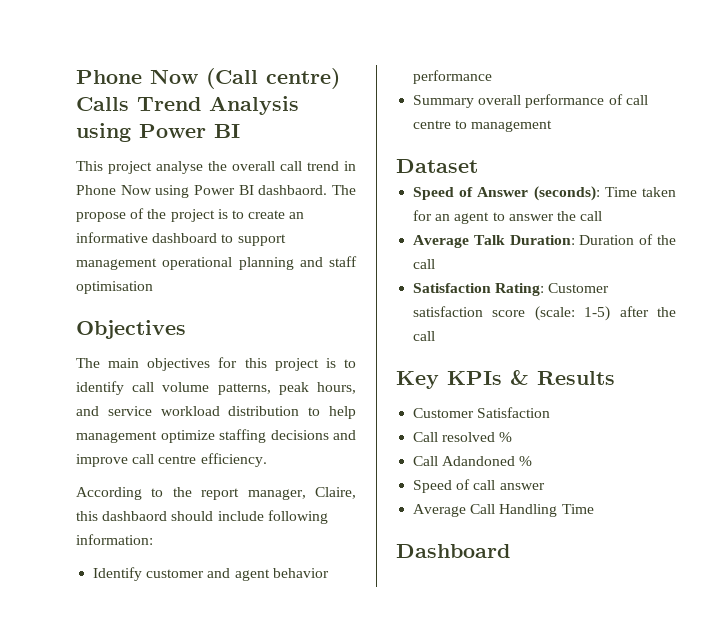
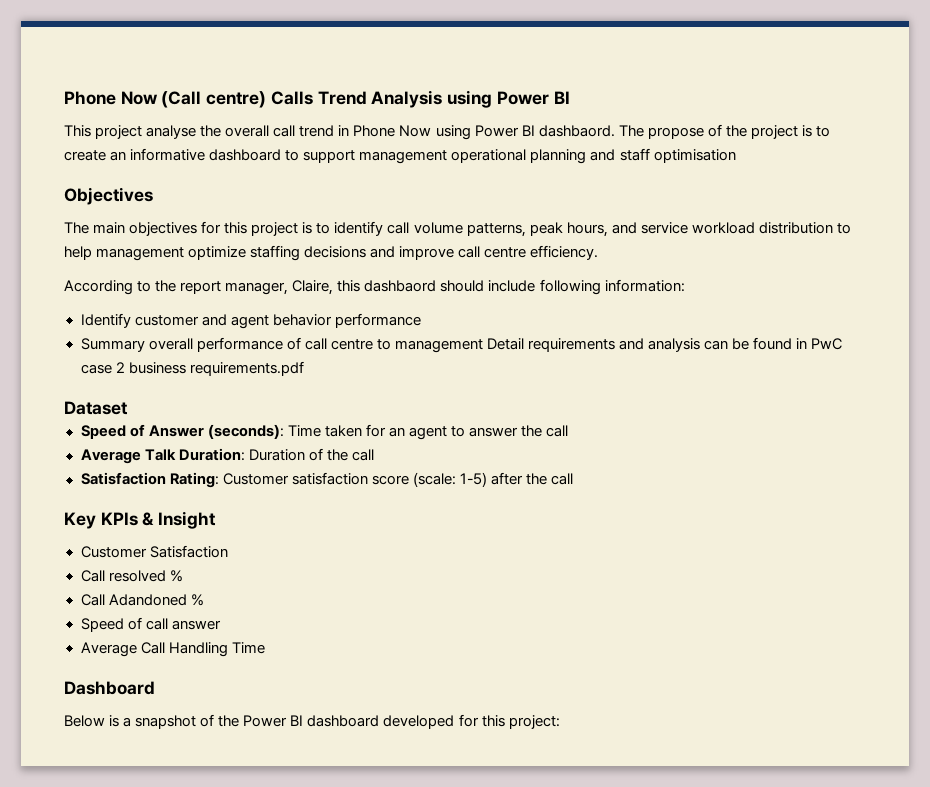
(553, 126) none -> [486,337,843,352] [80,361,304,376] Detail requirements and analysis can be found in PwC case 2 business requirements.pdf
[537,371,615,385] Results -> [158,511,217,529] Insight
(510, 551) none -> [64,714,560,729] // Below is a snapshot of the Power BI dashboard developed for this project:

